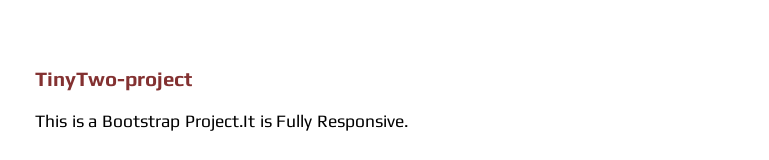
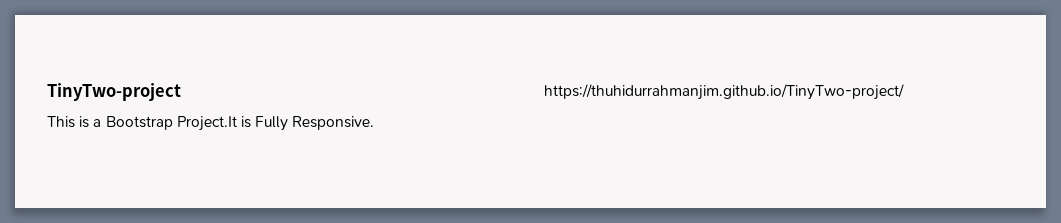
(409, 123) none -> [544,84,904,100] https://thuhidurrahmanjim.github.io/TinyTwo-project/

